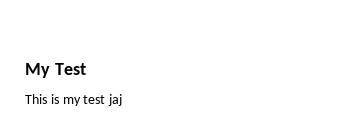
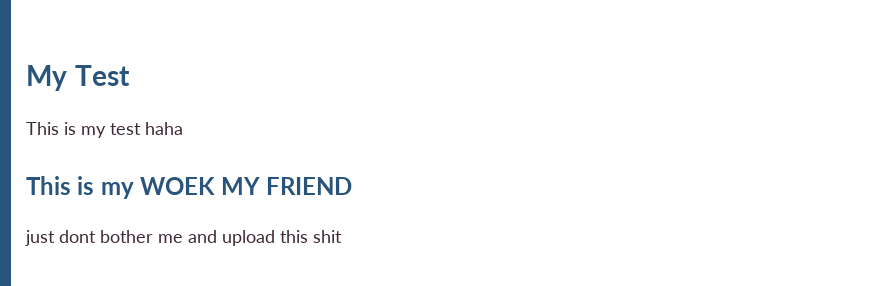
[108,94,123,106] jaj -> [145,122,183,135] [26,176,353,199] [25,230,342,246] haha // This is my WOEK MY FRIEND // just dont bother me and upload this shit

